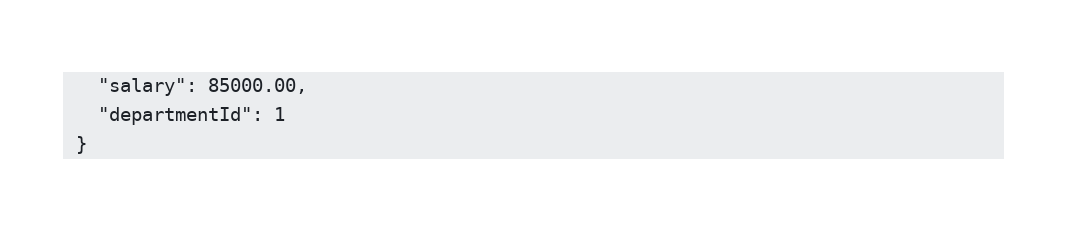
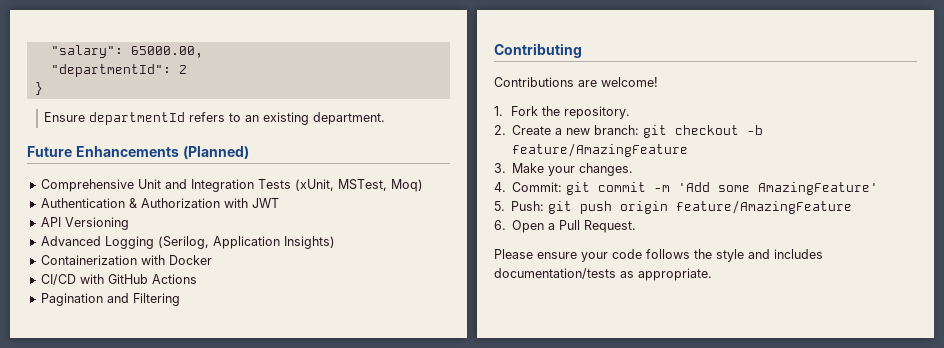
[207,78,307,94] 85000.00, -> [130,46,203,58] 65000.00,
[273,107,285,121] 1 -> [178,65,187,74] 2
(87, 145) none -> [44,112,386,125] [27,146,249,159] [40,179,423,192] [40,198,279,208] [40,217,129,230] [40,236,335,249] [40,255,212,265] [40,274,197,285] [40,293,180,306] [494,43,582,58] [494,77,658,87] [494,106,631,119] [494,125,764,138] [512,143,689,157] [494,163,634,176] [494,182,879,195] [494,200,853,214] [494,220,637,233] [494,249,823,262] [494,268,712,281] // Ensure departmentId refers to an existing department. // Future Enhancements (Planned) // Comprehensive Unit and Integration Tests (xUnit, MSTest, Moq) // Authentication & Authorization with JWT // API Versioning // Advanced Logging (Serilog, Application Insights) // Containerization with Docker // CI/CD with GitHub Actions // Pagination and Filtering // Contributing // Contributions are welcome! // 1. Fork the repository. // 2. Create a new branch: git checkout -b feature/AmazingFeature // 3. Make your changes. // 4. Commit: git commit -m 'Add some AmazingFeature' // 5. Push: git push origin feature/AmazingFeature // 6. Open a Pull Request. // Please ensure your code follows the style and includes documentation/tests as appropriate.

